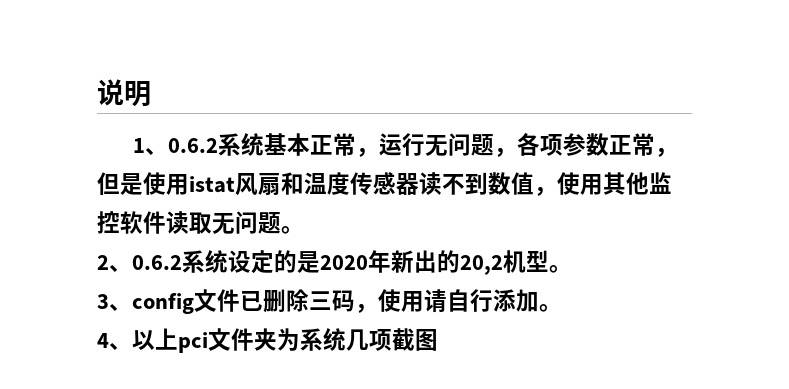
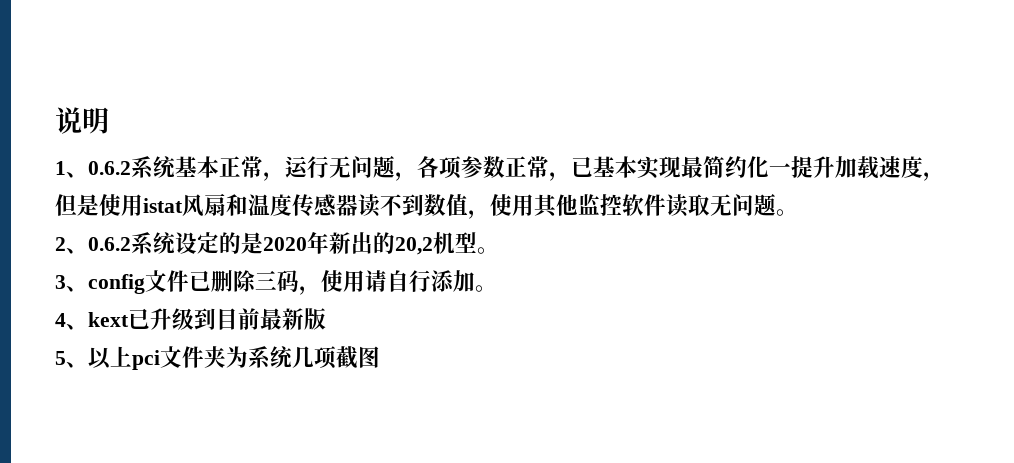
(678, 152) none -> [571,156,945,181] 已基本实现最简约化一提升加载速度，
(132, 346) none -> [88,308,326,330] [55,351,88,368] kext已升级到目前最新版 // 5、

